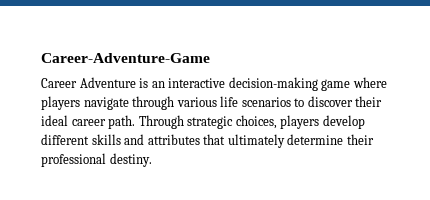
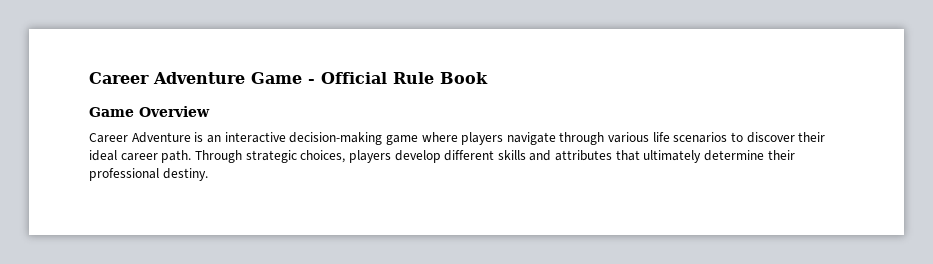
[41,53,210,63] Career-Adventure-Game -> [89,72,488,84] [89,106,210,117] Career Adventure Game - Official Rule Book // Game Overview

